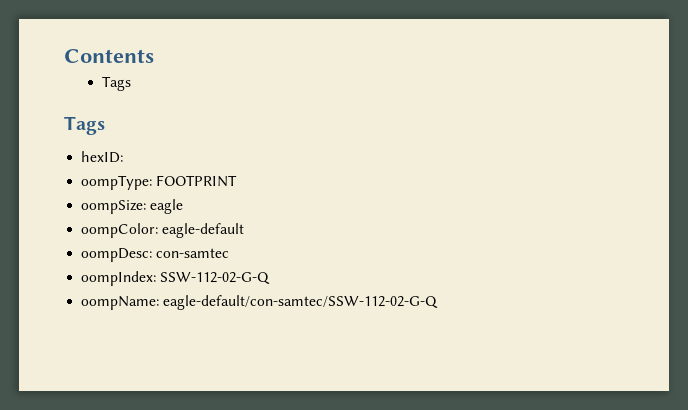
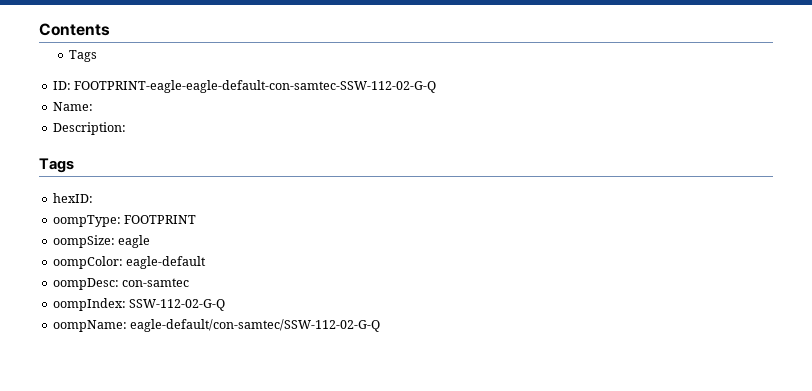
(131, 83) none -> [52,80,437,93] [52,102,93,111] [52,122,126,135] // ID: FOOTPRINT-eagle-eagle-default-con-samtec-SSW-112-02-G-Q // Name: // Description:

